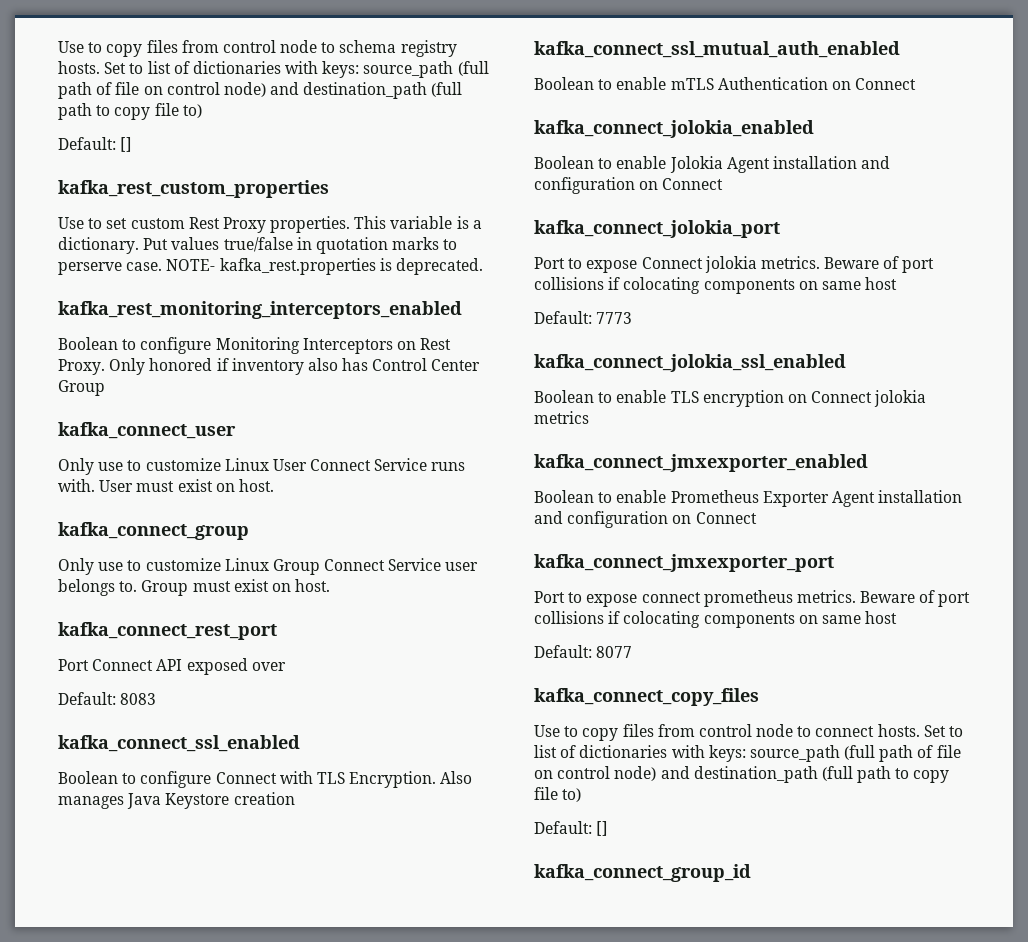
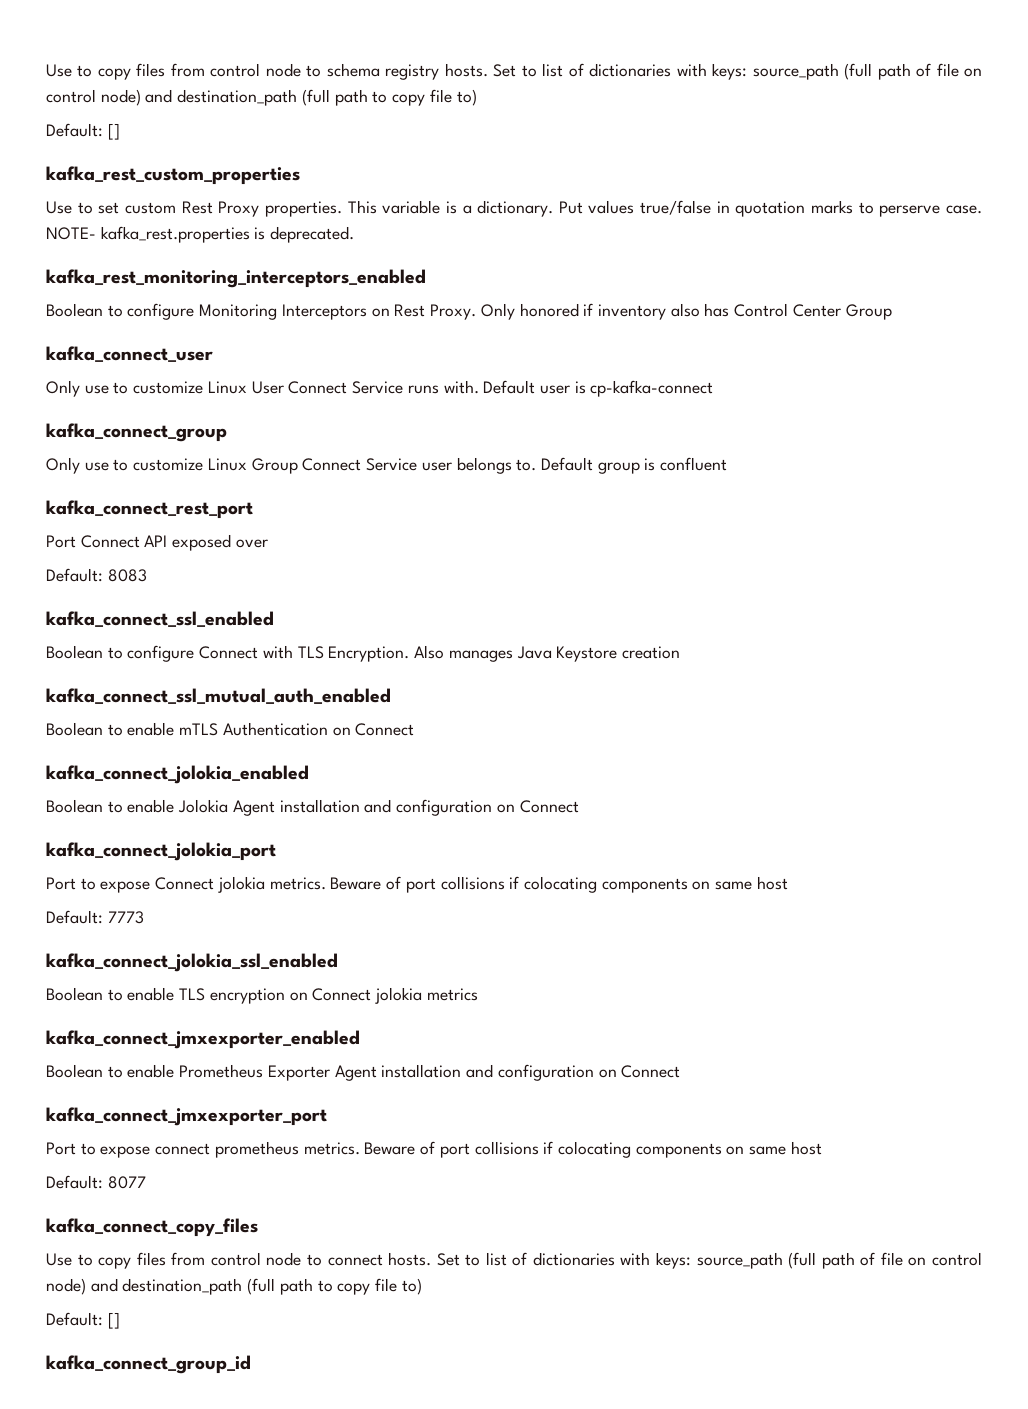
[99,479,274,492] User must exist on host. -> [483,380,714,397] Default user is cp-kafka-connect
[141,579,331,596] Group must exist on host. -> [540,457,728,474] Default group is confluent

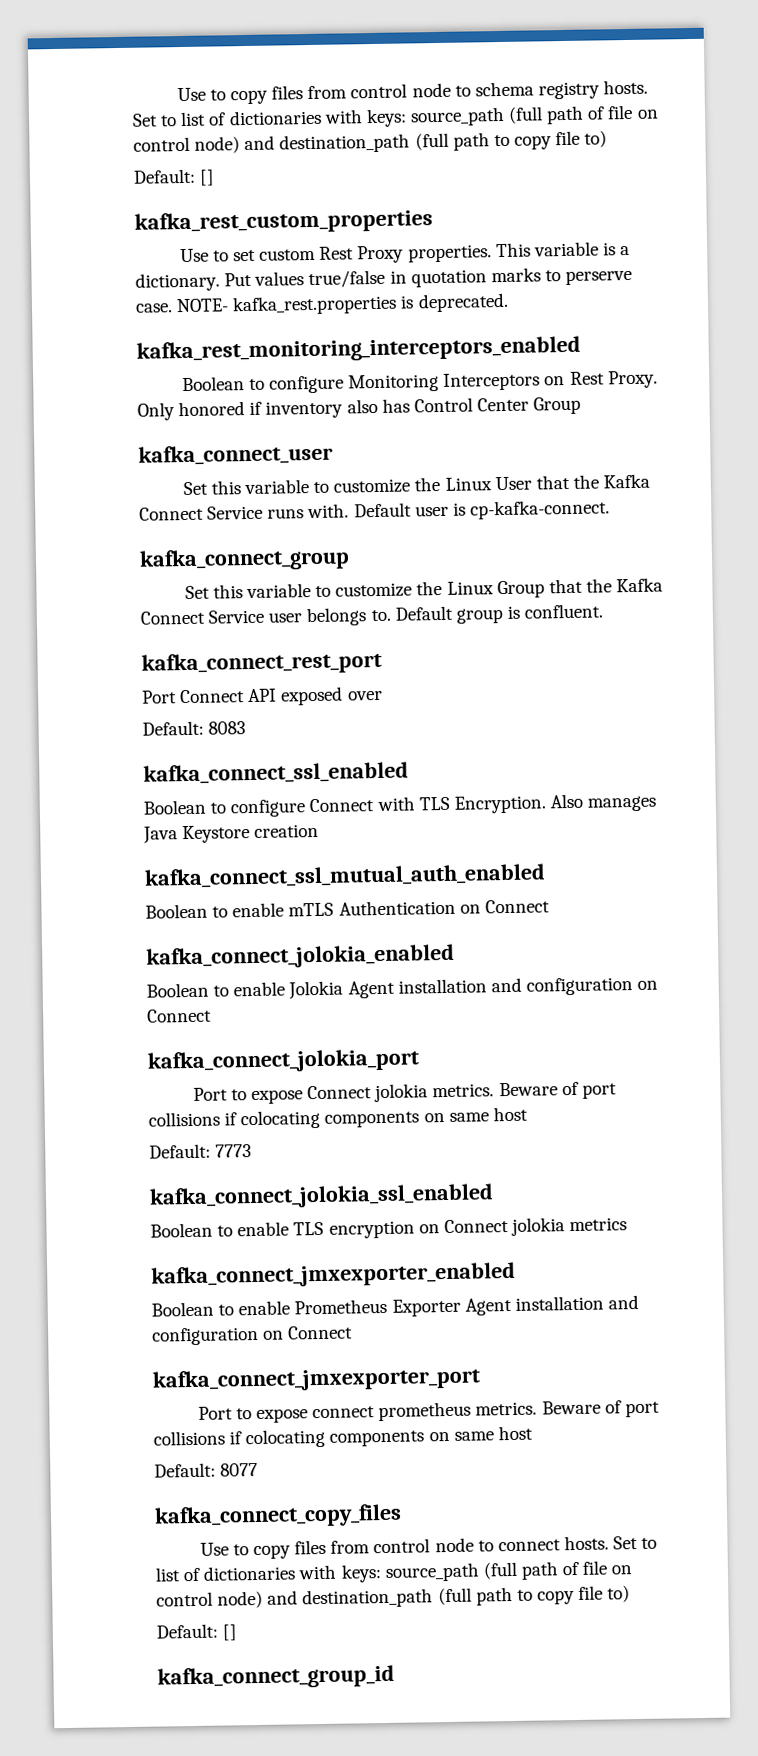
[46,380,204,397] Only use to customize -> [182,476,441,496] Set this variable to customize the
(284, 387) none -> [535,473,651,490] that the Kafka
[590,380,714,397] cp-kafka-connect -> [469,499,610,520] cp-kafka-connect.
[46,457,204,474] Only use to customize -> [184,580,443,600] Set this variable to customize the
(298, 466) none -> [548,577,664,594] that the Kafka
[660,457,728,471] confluent -> [524,603,604,619] confluent.

